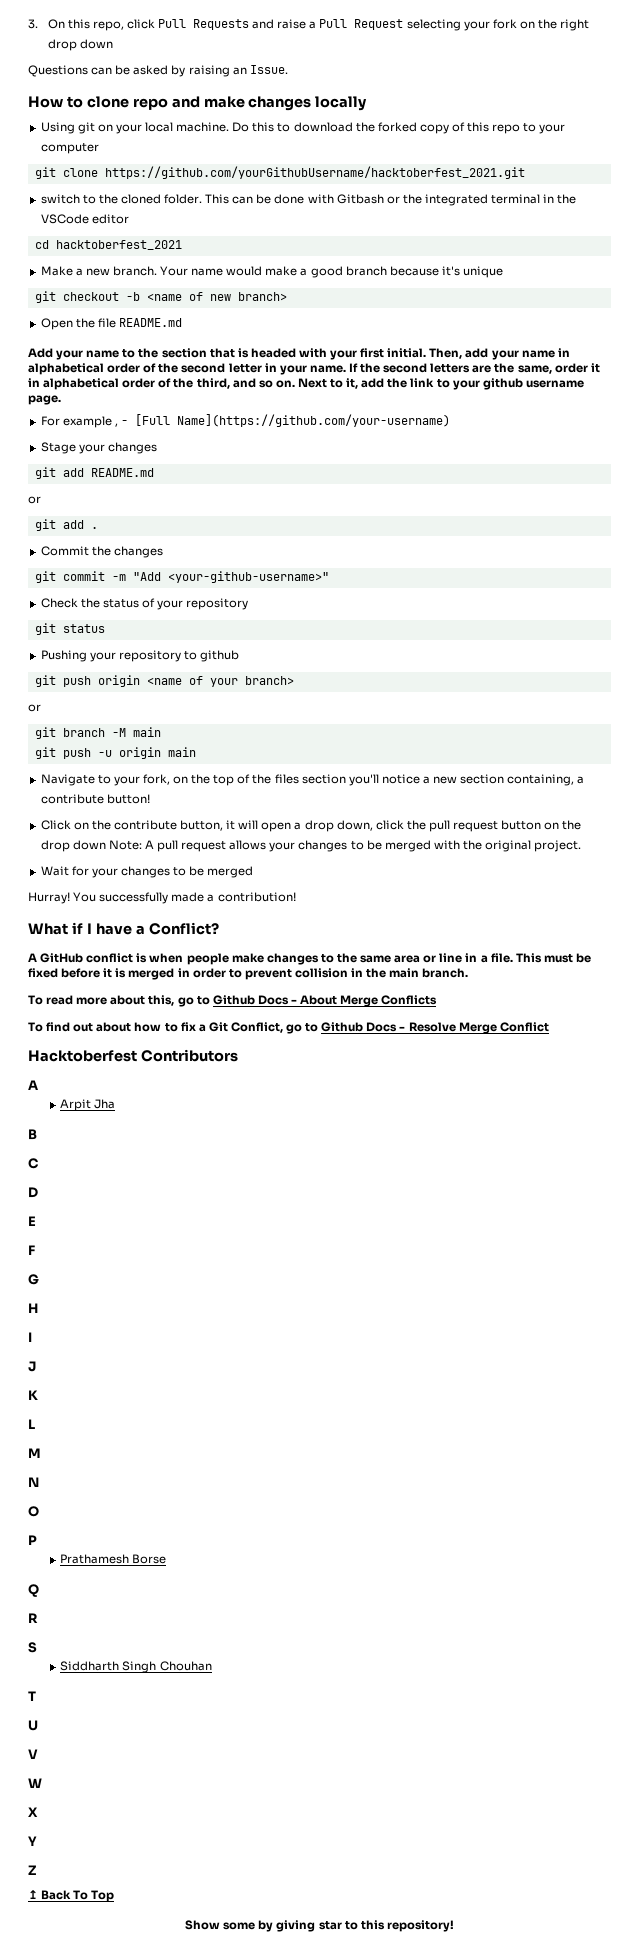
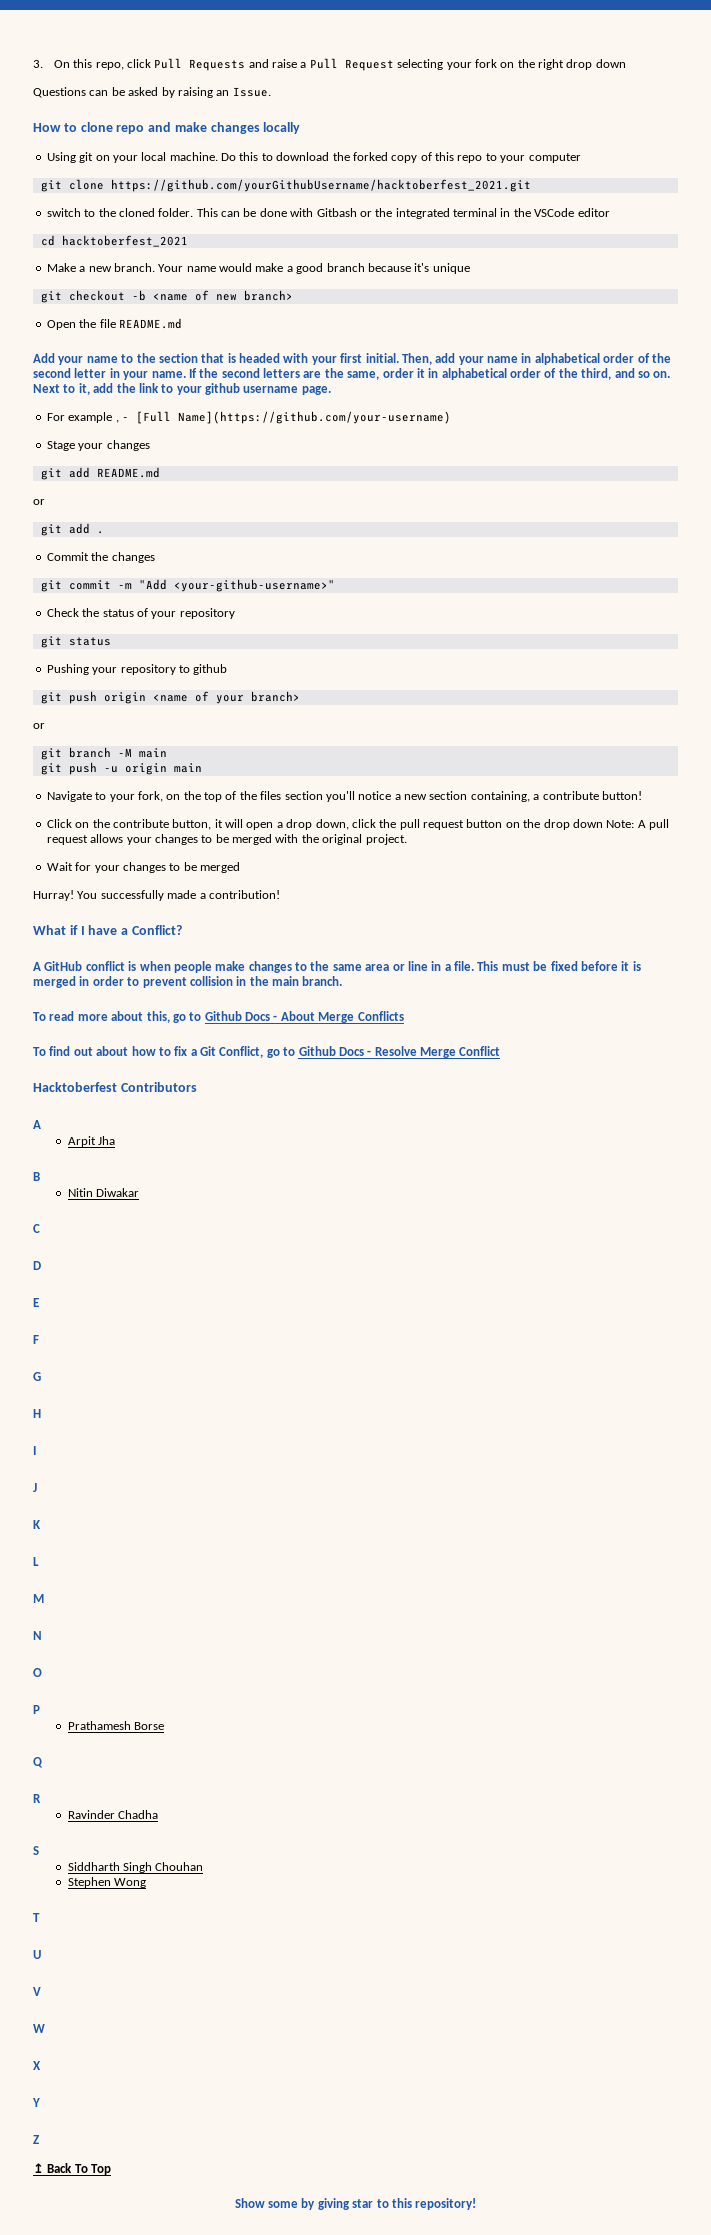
(37, 1134) none -> [67,1188,139,1197] // Nitin Diwakar
(38, 1618) none -> [67,1810,158,1819] // Ravinder Chadha
(212, 1666) none -> [67,1877,146,1888] // Stephen Wong

